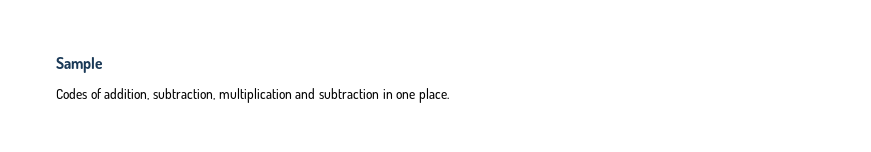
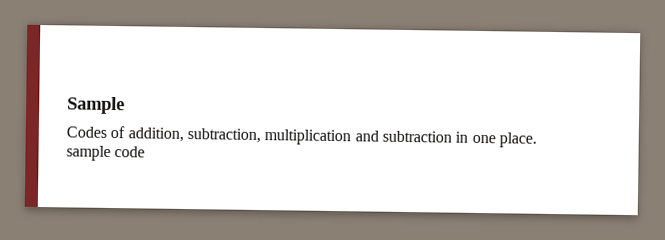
(449, 95) none -> [66,145,146,161] sample code

